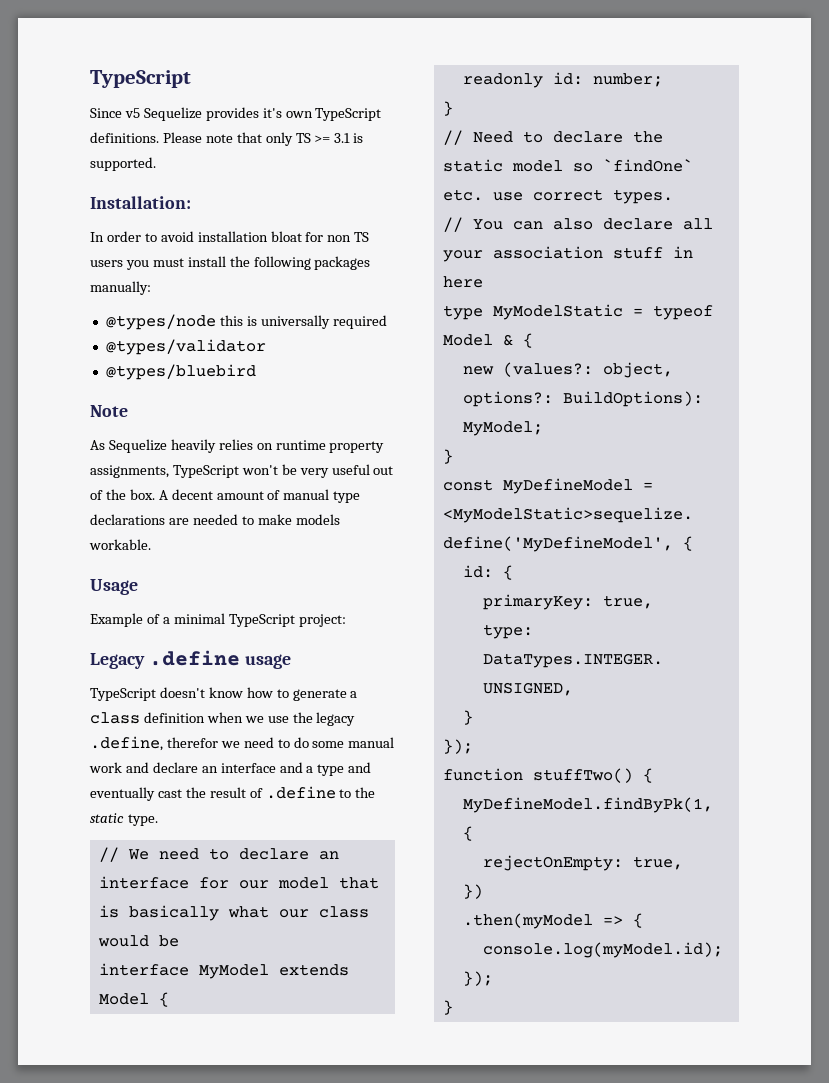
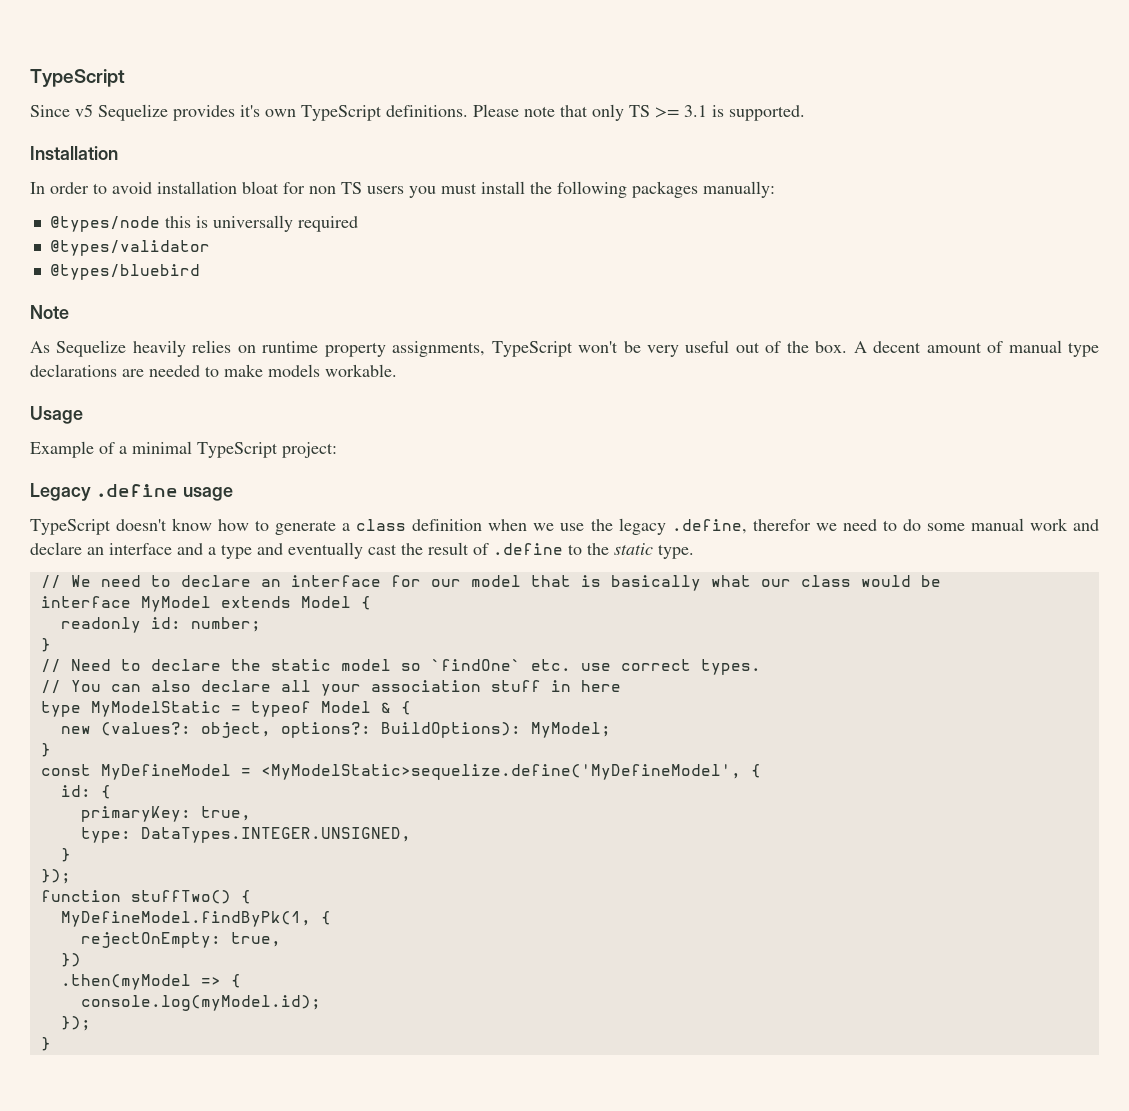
[90,196,191,209] Installation: -> [30,146,118,160] Installation

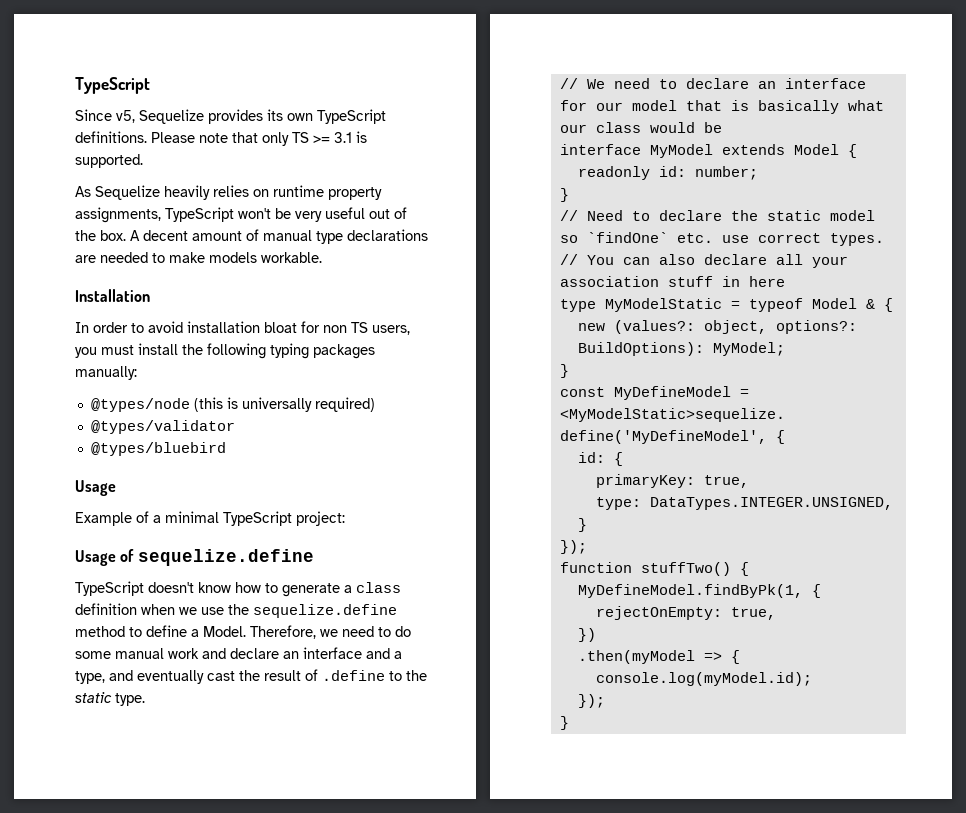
[75,104,93,117] v5 -> [116,110,135,123] v5,
[240,105,260,117] it's -> [267,109,283,121] its
[30,146,118,160] [30,181,775,198] [49,215,358,232] [49,240,210,256] [49,264,200,280] [30,305,69,319] // Installation // In order to avoid installation bloat for non TS users you must install the following packages manually: // @types/node this is universally required // @types/validator // @types/bluebird // Note -> (143, 161) none
(397, 370) none -> [75,289,150,302] [75,321,410,335] [75,343,375,359] [75,366,137,380] [90,397,375,412] [90,420,235,434] [90,442,226,456] // Installation // In order to avoid installation bloat for non TS users, you must install the following typing packages manually: // @types/node (this is universally required) // @types/validator // @types/bluebird
[30,483,233,501] Legacy .define usage -> [75,549,314,566] Usage of sequelize.define
[618,518,811,535] legacy .define, therefor -> [253,604,397,618] [75,625,316,639] sequelize.define method to define a Model. Therefore,
[221,544,252,559] type -> [75,671,105,684] type,

